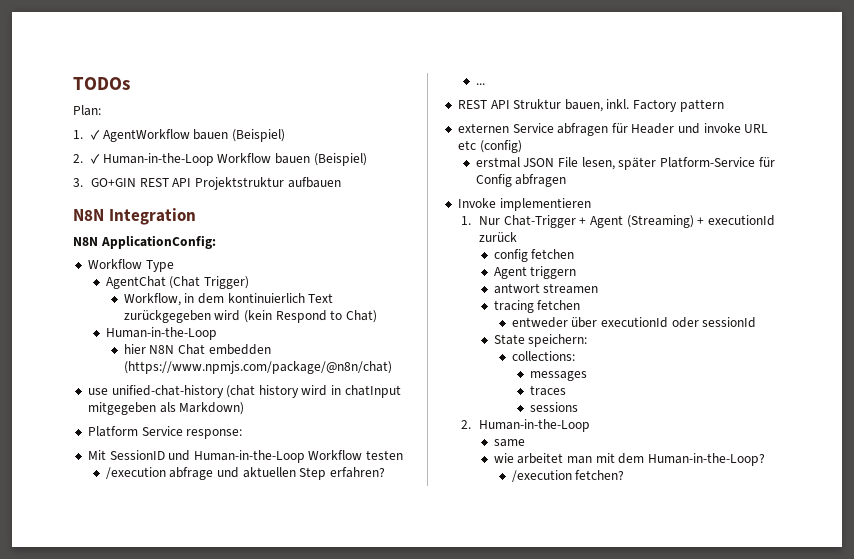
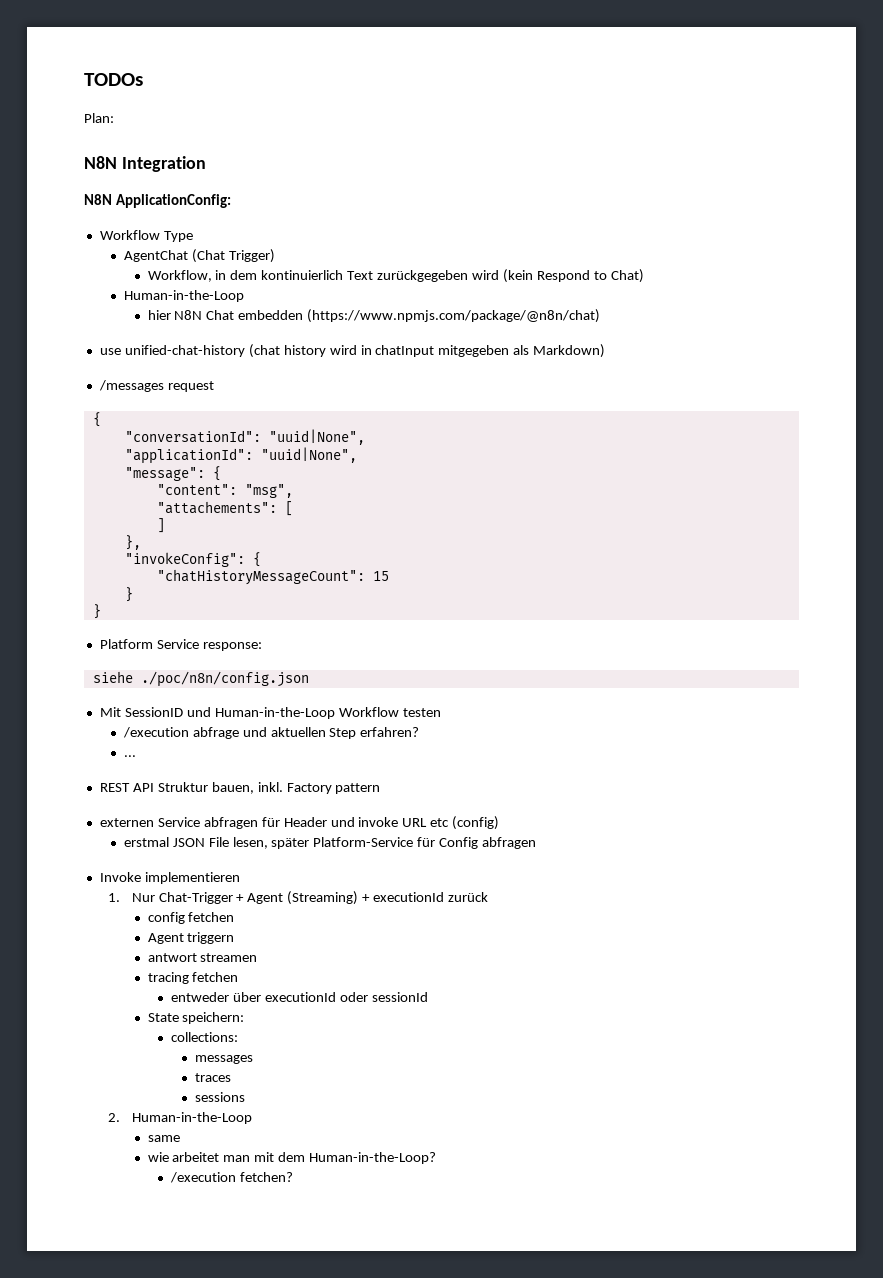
[73,129,285,142] [73,153,367,166] [73,177,341,190] // 1. ✓ AgentWorkflow bauen (Beispiel) // 2. ✓ Human-in-the-Loop Workflow bauen (Beispiel) // 3. GO+GIN REST API Projektstruktur aufbauen -> (114, 118) none
(245, 408) none -> [98,380,214,392] [92,412,101,427] [124,429,365,445] [124,447,357,464] [124,466,221,481] [156,484,293,498] [156,501,293,516] [156,518,165,533] [124,535,141,550] [124,552,261,567] [156,569,389,585] [124,587,133,602] [92,604,101,619] // /messages request // { // "conversationId": "uuid|None", // "applicationId": "uuid|None", // "message": { // "content": "msg", // "attachements": [ // ] // }, // "invokeConfig": { // "chatHistoryMessageCount": 15 // } // }
(243, 434) none -> [92,671,309,687] // siehe ./poc/n8n/config.json

